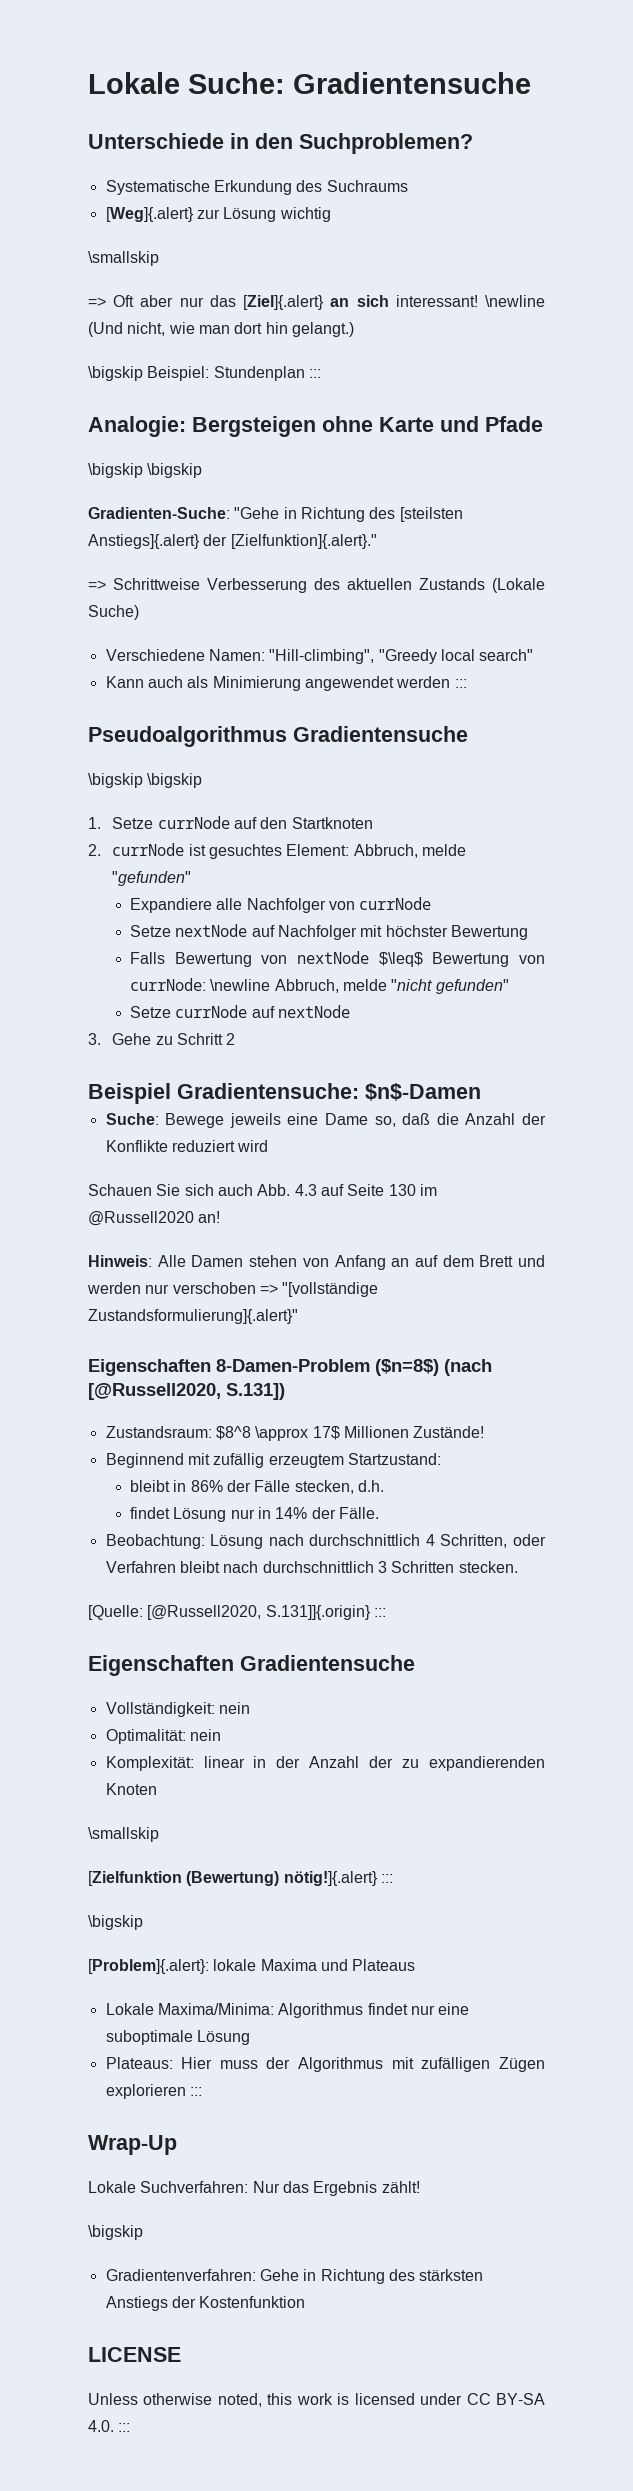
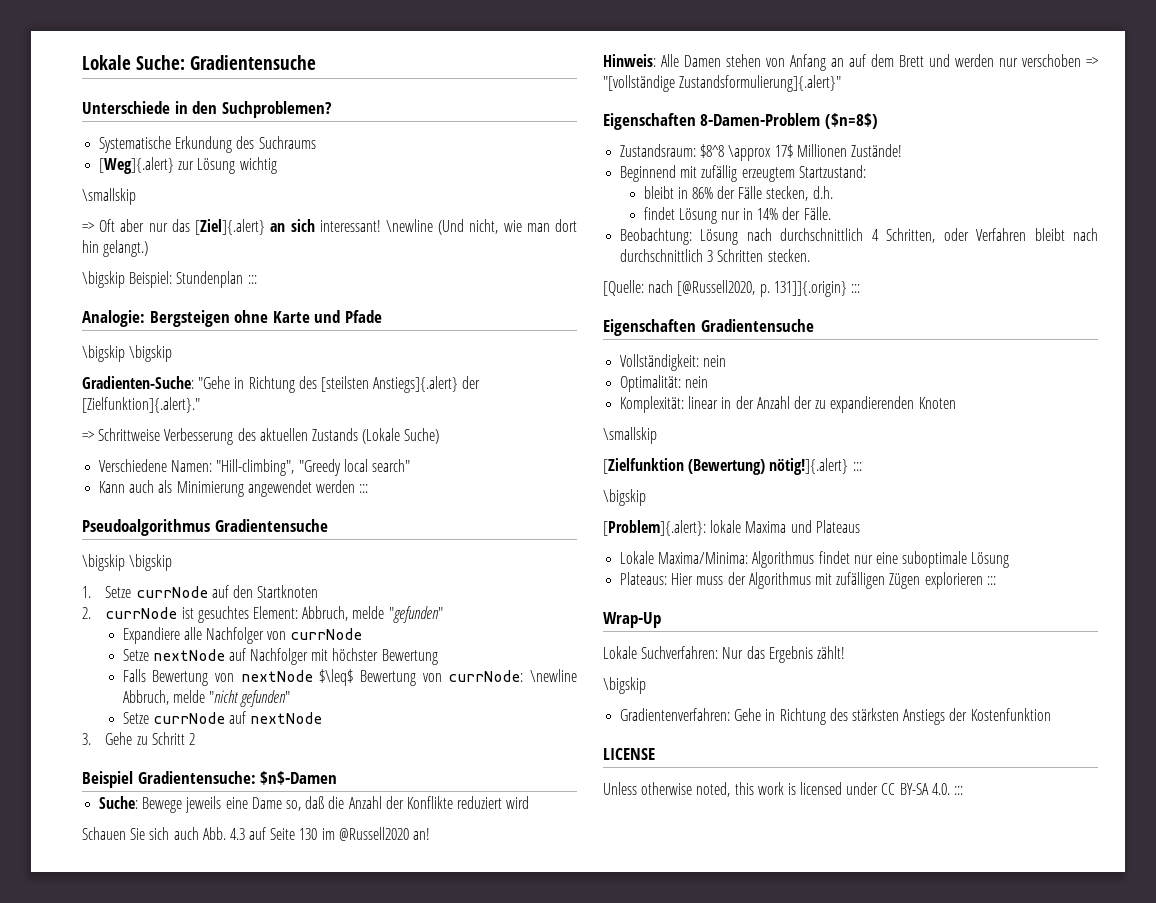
[444,1359,492,1376] [88,1383,285,1400] (nach [@Russell2020, S.131]) -> (878, 121) none
[147,1605,371,1620] [@Russell2020, S.131]]{.origin} -> [648,280,847,297] nach [@Russell2020, p. 131]]{.origin}

